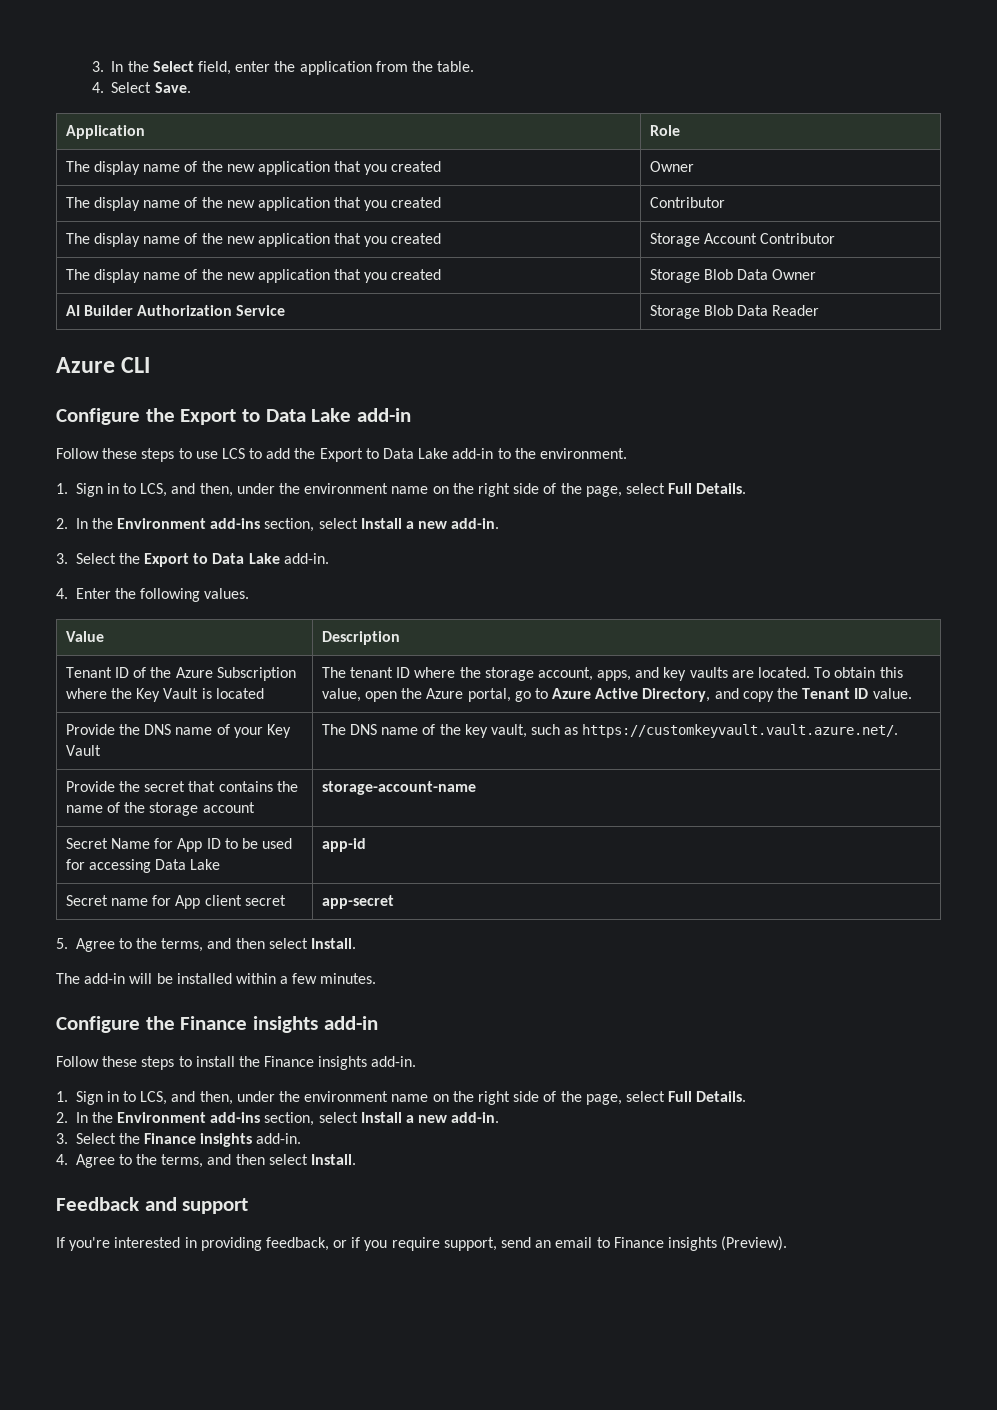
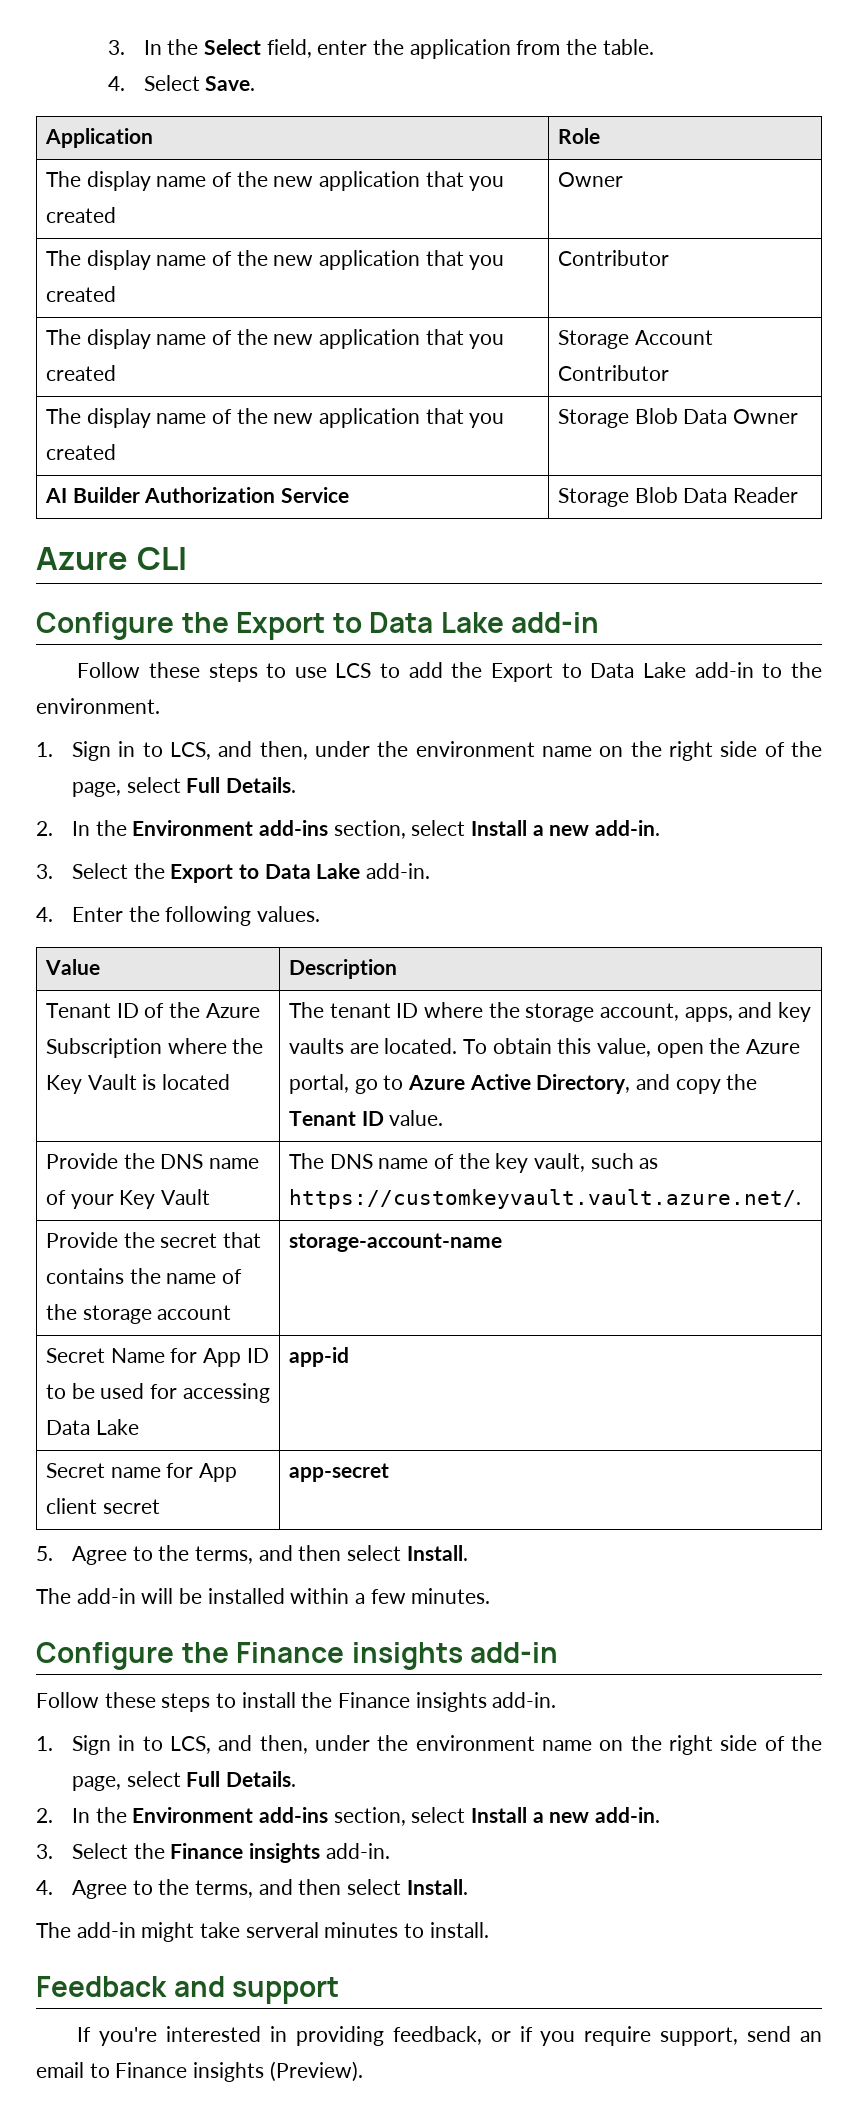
(357, 1159) none -> [36,1922,489,1942] // The add-in might take serveral minutes to install.

